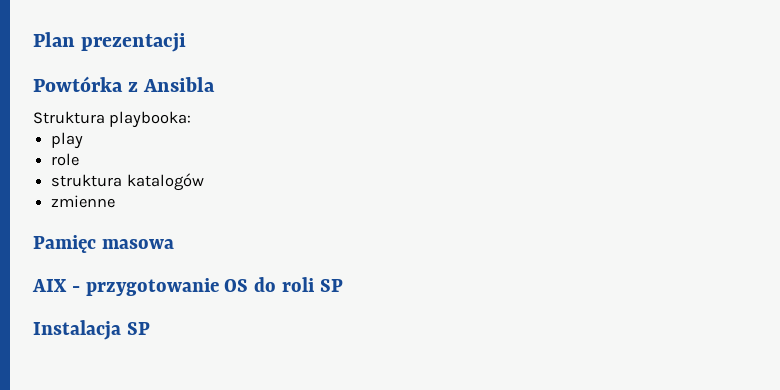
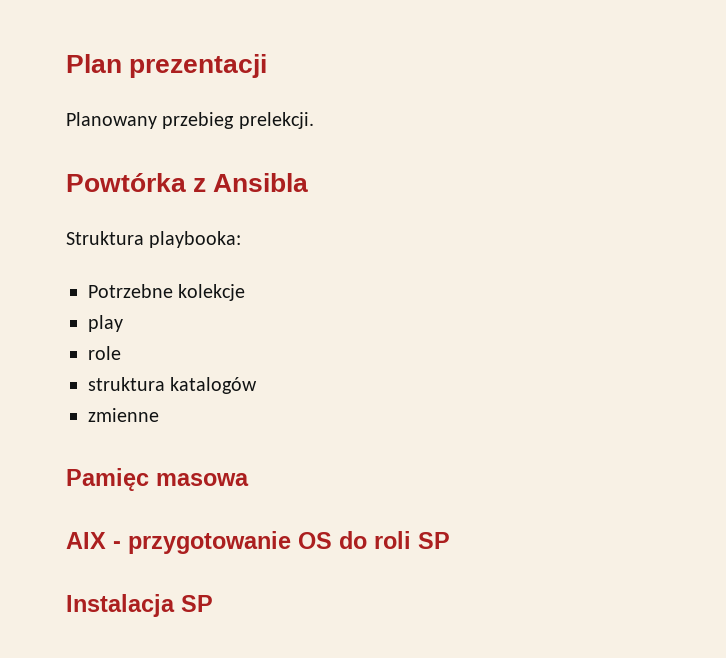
(187, 42) none -> [66,112,314,129] // Planowany przebieg prelekcji.
(192, 119) none -> [88,284,246,301] // Potrzebne kolekcje

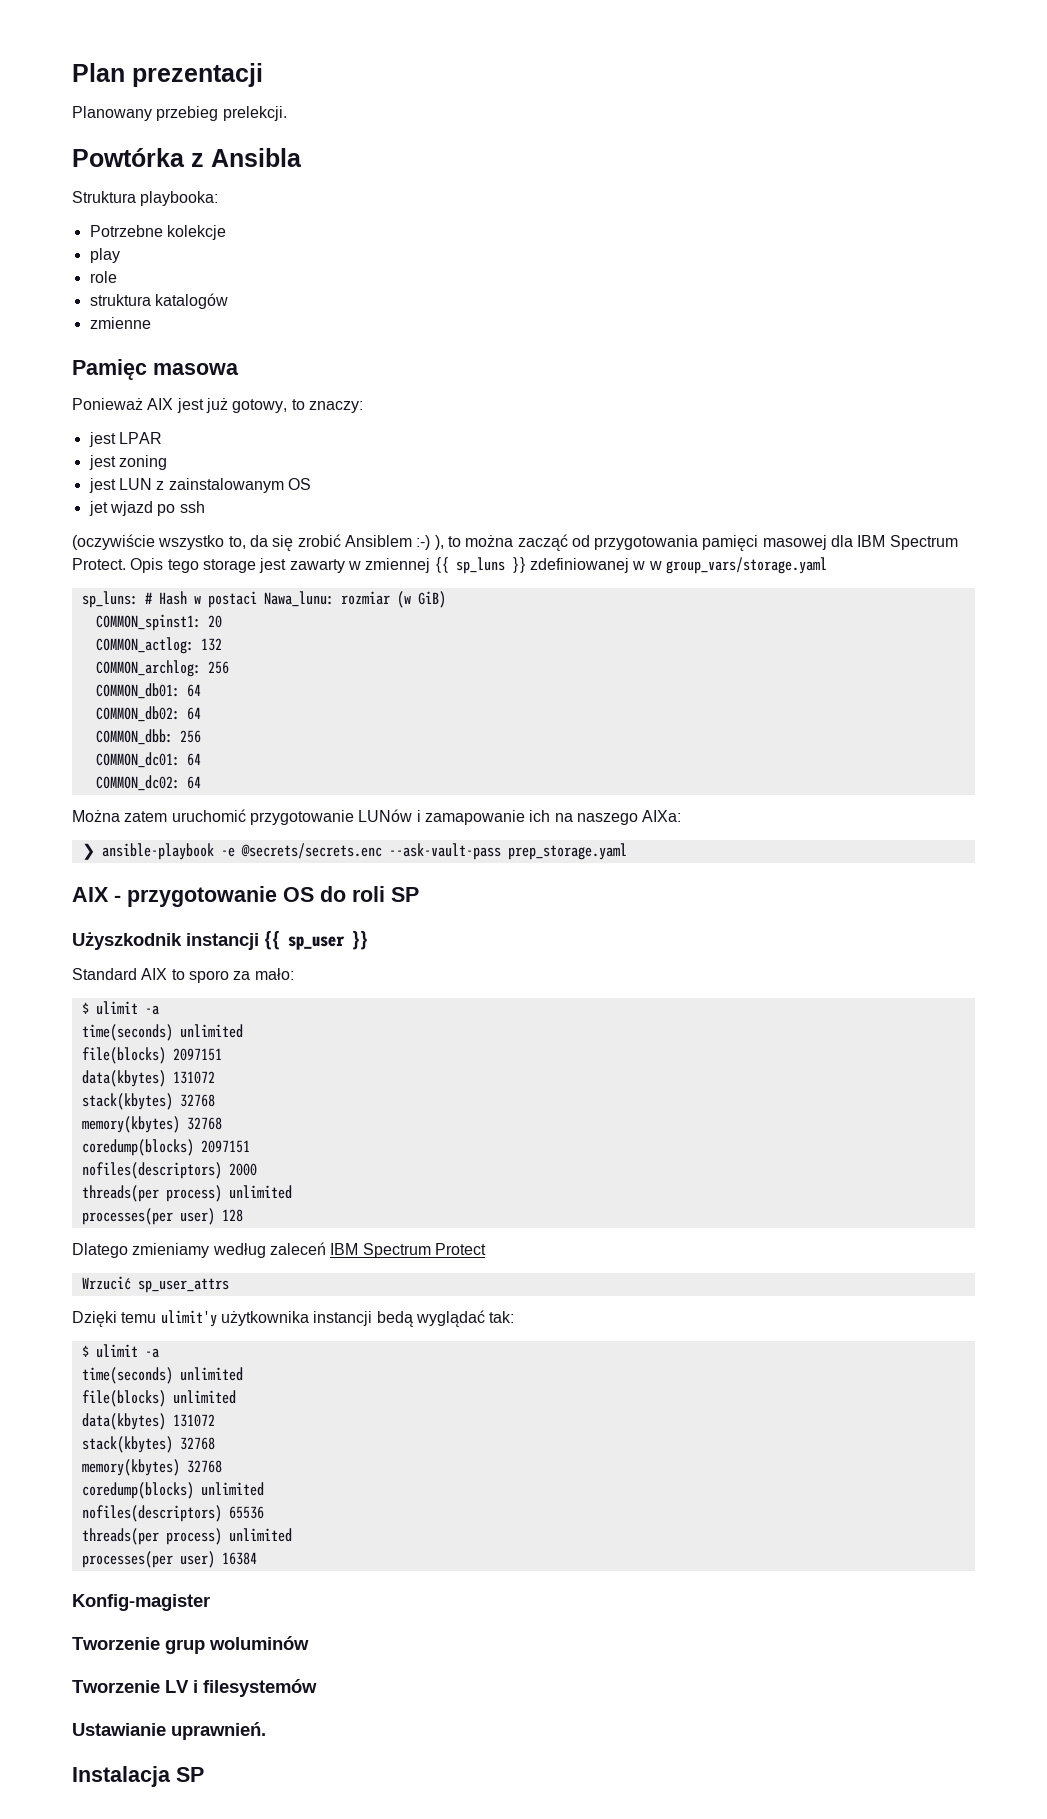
(249, 479) none -> [72,398,363,413] [88,432,162,447] [88,455,167,470] [88,478,311,493] [88,501,205,516] [72,534,958,551] [72,557,827,574] [81,591,446,608] [95,614,222,631] [95,637,222,654] [95,660,229,677] [95,683,201,699] [95,706,201,722] [95,729,201,745] [95,752,201,768] [95,775,201,791] [72,809,682,825] [81,843,627,860] // Ponieważ AIX jest już gotowy, to znaczy: // jest LPAR // jest zoning // jest LUN z zainstalowanym OS // jet wjazd po ssh // (oczywiście wszystko to, da się zrobić Ansiblem :-) ), to można zacząć od przygotowania pamięci masowej dla IBM Spectrum Protect. Opis tego storage jest zawarty w zmiennej {{ sp_luns }} zdefiniowanej w w group_vars/storage.yaml // sp_luns: # Hash w postaci Nawa_lunu: rozmiar (w GiB) // COMMON_spinst1: 20 // COMMON_actlog: 132 // COMMON_archlog: 256 // COMMON_db01: 64 // COMMON_db02: 64 // COMMON_dbb: 256 // COMMON_dc01: 64 // COMMON_dc02: 64 // Można zatem uruchomić przygotowanie LUNów i zamapowanie ich na naszego AIXa: // ❯ ansible-playbook -e @secrets/secrets.enc --ask-vault-pass prep_storage.yaml
(450, 540) none -> [72,930,368,950] [72,968,294,983] [81,1001,159,1015] [81,1024,243,1041] [81,1047,222,1064] [81,1070,215,1087] [81,1093,215,1110] [81,1116,222,1133] [81,1139,250,1156] [81,1162,257,1179] [81,1185,292,1202] [81,1208,243,1225] [72,1242,486,1258] [81,1276,229,1293] [72,1310,515,1327] [81,1344,159,1358] [81,1367,243,1384] [81,1390,236,1407] [81,1413,215,1430] [81,1436,215,1453] [81,1459,222,1476] [81,1482,264,1499] [81,1505,264,1522] [81,1528,292,1545] [81,1551,257,1568] [72,1594,210,1611] [72,1636,309,1654] [72,1679,317,1697] [72,1722,266,1740] // Użyszkodnik instancji {{ sp_user }} // Standard AIX to sporo za mało: // $ ulimit -a // time(seconds) unlimited // file(blocks) 2097151 // data(kbytes) 131072 // stack(kbytes) 32768 // memory(kbytes) 32768 // coredump(blocks) 2097151 // nofiles(descriptors) 2000 // threads(per process) unlimited // processes(per user) 128 // Dlatego zmieniamy według zaleceń IBM Spectrum Protect // Wrzucić sp_user_attrs // Dzięki temu ulimit'y użytkownika instancji bedą wyglądać tak: // $ ulimit -a // time(seconds) unlimited // file(blocks) unlimited // data(kbytes) 131072 // stack(kbytes) 32768 // memory(kbytes) 32768 // coredump(blocks) unlimited // nofiles(descriptors) 65536 // threads(per process) unlimited // processes(per user) 16384 // Konfig-magister // Tworzenie grup woluminów // Tworzenie LV i filesystemów // Ustawianie uprawnień.

